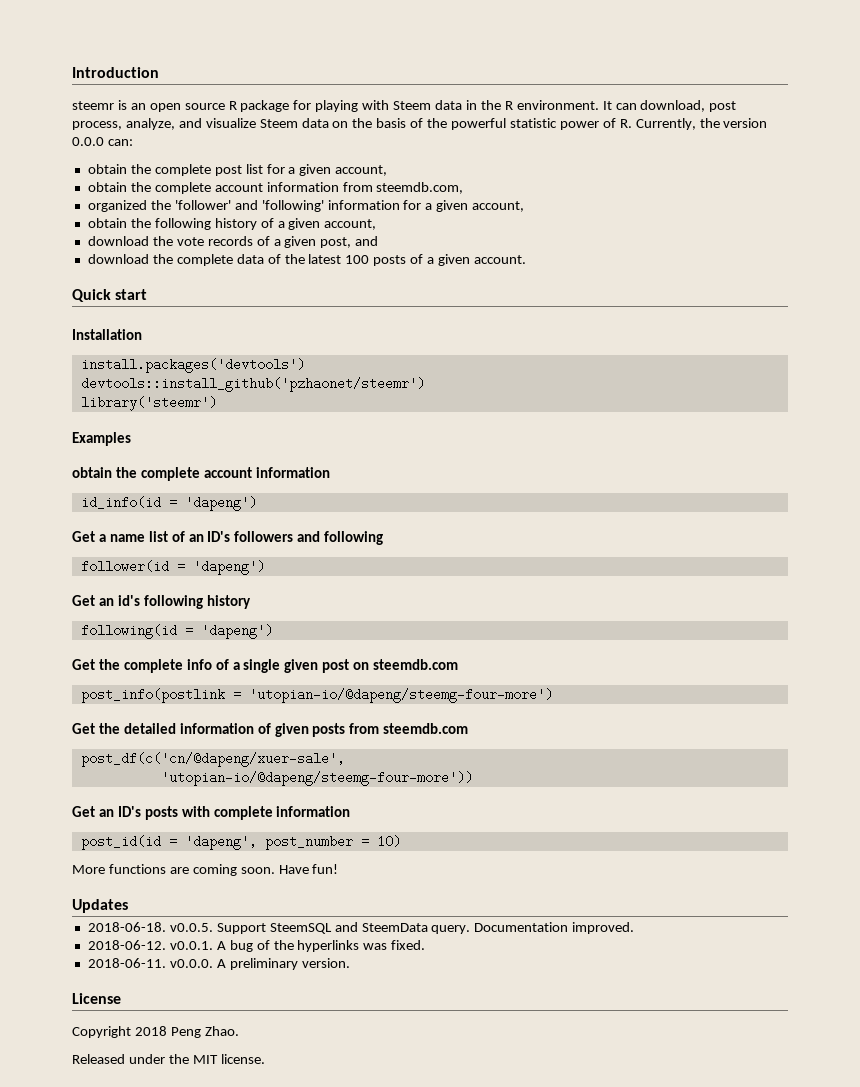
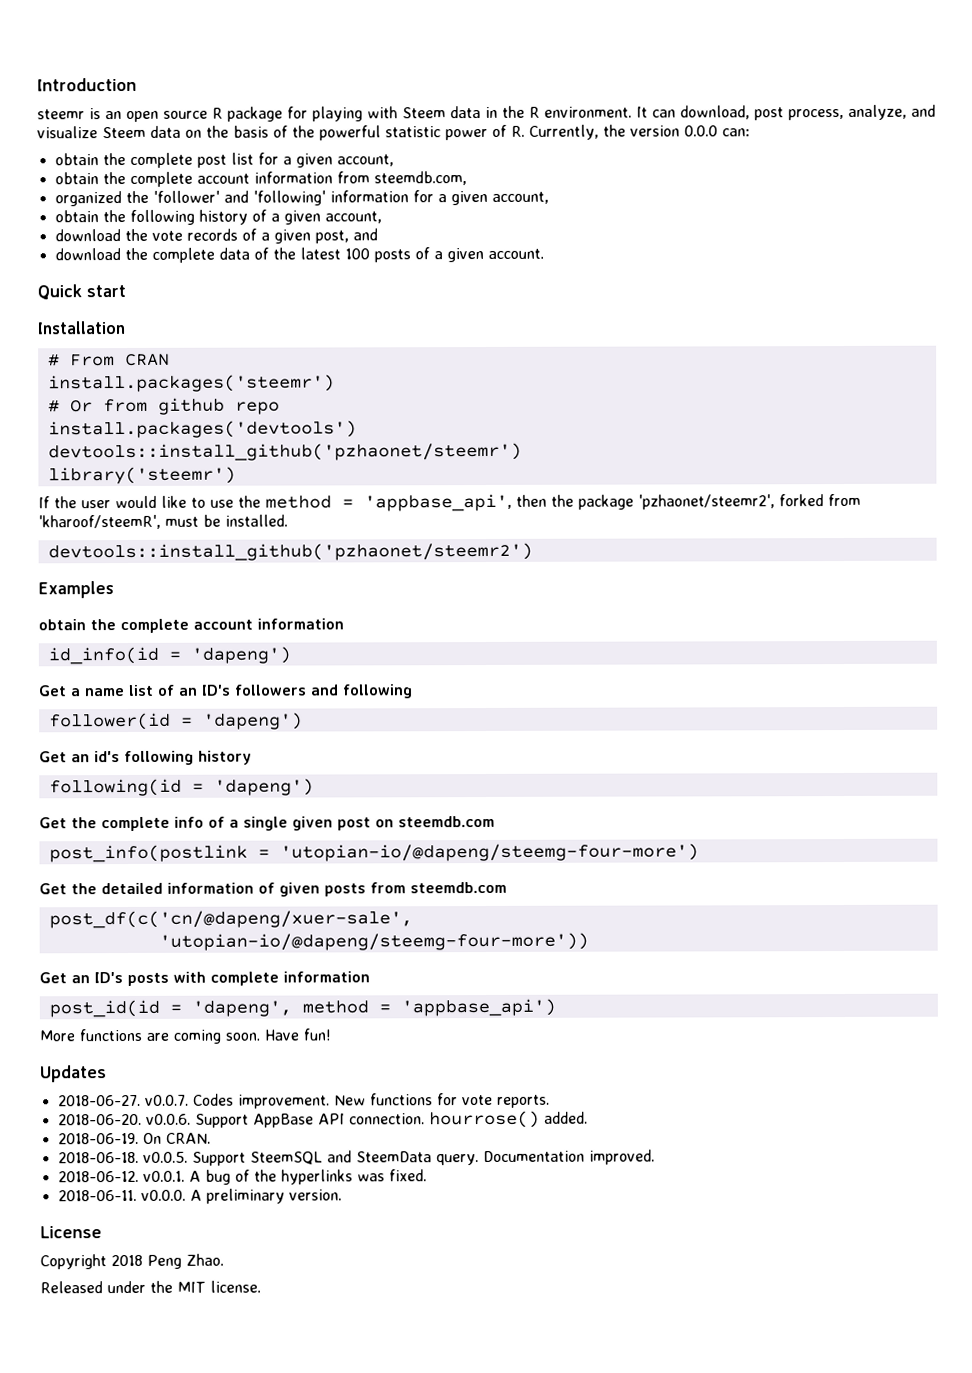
[80,358,305,373] [80,377,425,392] [80,396,217,411] install.packages('devtools') // devtools::install_github('pzhaonet/steemr') // library('steemr') -> [47,353,170,367] [47,374,335,393] [47,397,280,415] [47,420,357,439] [47,442,522,462] [47,466,236,485] [38,493,861,512] [38,514,288,530] [47,542,533,562] # From CRAN // install.packages('steemr') // # Or from github repo // install.packages('devtools') // devtools::install_github('pzhaonet/steemr') // library('steemr') // If the user would like to use the method = 'appbase_api', then the package 'pzhaonet/steemr2', forked from 'kharoof/steemR', must be installed. // devtools::install_github('pzhaonet/steemr2')
[264,835,401,850] post_number = 10) -> [301,998,556,1017] method = 'appbase_api')
(128, 906) none -> [57,1093,550,1109] [57,1110,588,1129] [57,1132,211,1145] // 2018-06-27. v0.0.7. Codes improvement. New functions for vote reports. // 2018-06-20. v0.0.6. Support AppBase API connection. hourrose() added. // 2018-06-19. On CRAN.

